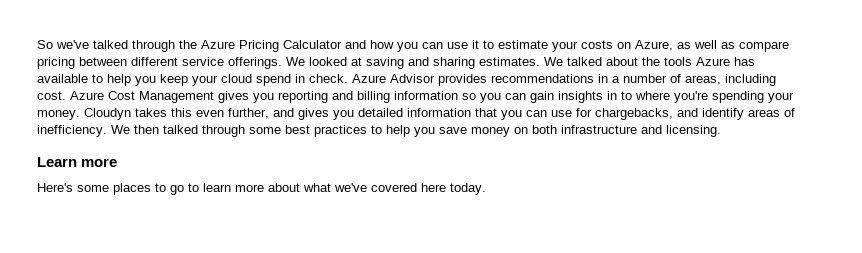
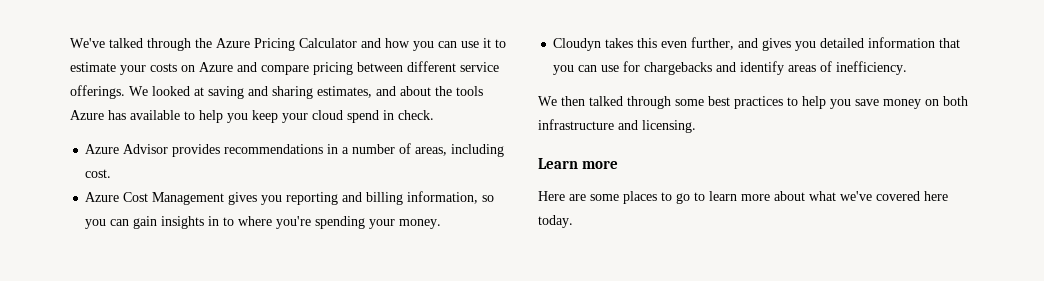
[37,40,89,49] So we've -> [70,38,105,48] We've
[635,40,735,51] Azure, as well as -> [199,62,257,72] Azure and
[479,57,602,66] estimates. We talked -> [317,86,396,98] estimates, and
(348, 78) none -> (434, 115) //
(66, 95) none -> (112, 173) //
[394,91,458,100] information -> [407,191,479,204] information,
(80, 115) none -> (442, 224) //
[595,108,673,120] chargebacks, -> [644,62,713,75] chargebacks
(107, 131) none -> (908, 68) //
[37,183,73,192] Here's -> [538,191,586,201] Here are

